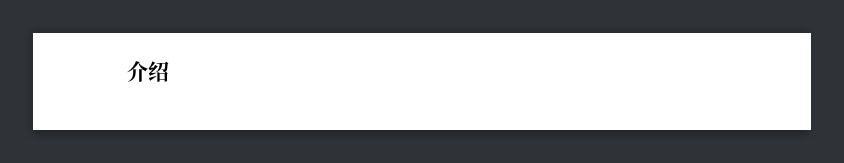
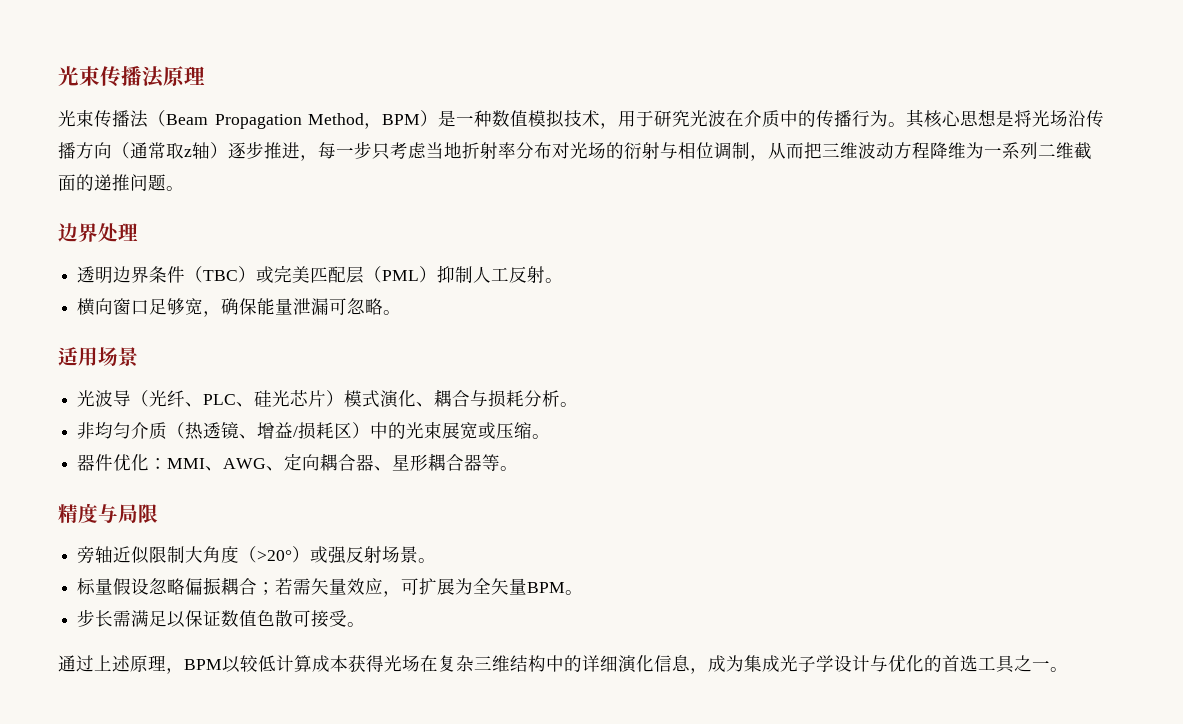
[127,61,169,82] 介绍 -> [58,66,205,88] [58,109,1104,129] [58,141,1092,161] [58,174,184,191] [58,223,138,242] [77,265,564,284] [77,298,402,317] [58,347,138,367] [77,389,579,408] [77,421,551,440] [77,453,519,471] [58,503,158,523] [77,546,437,564] [77,577,584,597] [77,609,366,628] [58,655,1068,674] 光束传播法原理 // 光束传播法（Beam Propagation Method，BPM）是一种数值模拟技术，用于研究光波在介质中的传播行为。其核心思想是将光场沿传播方向（通常取z轴）逐步推进，每一步只考虑当地折射率分布对光场的衍射与相位调制，从而把三维波动方程降维为一系列二维截面的递推问题。 // 边界处理 // 透明边界条件（TBC）或完美匹配层（PML）抑制人工反射。 // 横向窗口足够宽，确保能量泄漏可忽略。 // 适用场景 // 光波导（光纤、PLC、硅光芯片）模式演化、耦合与损耗分析。 // 非均匀介质（热透镜、增益/损耗区）中的光束展宽或压缩。 // 器件优化：MMI、AWG、定向耦合器、星形耦合器等。 // 精度与局限 // 旁轴近似限制大角度（>20°）或强反射场景。 // 标量假设忽略偏振耦合；若需矢量效应，可扩展为全矢量BPM。 // 步长需满足以保证数值色散可接受。 // 通过上述原理，BPM以较低计算成本获得光场在复杂三维结构中的详细演化信息，成为集成光子学设计与优化的首选工具之一。

